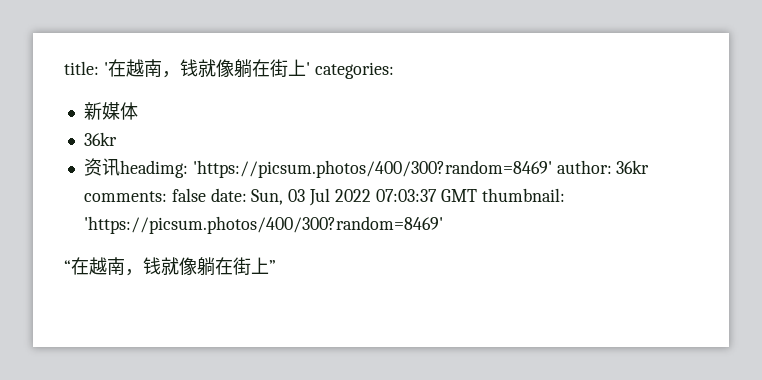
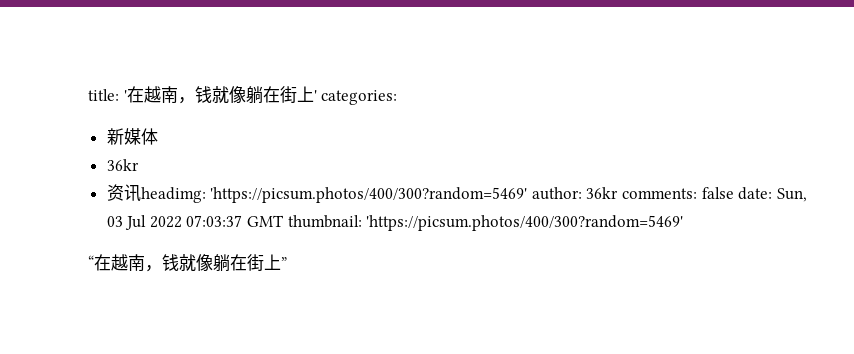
[192,160,552,178] 'https://picsum.photos/400/300?random=8469' -> [210,187,528,203] 'https://picsum.photos/400/300?random=5469'
[83,216,443,234] 'https://picsum.photos/400/300?random=8469' -> [366,215,684,231] 'https://picsum.photos/400/300?random=5469'

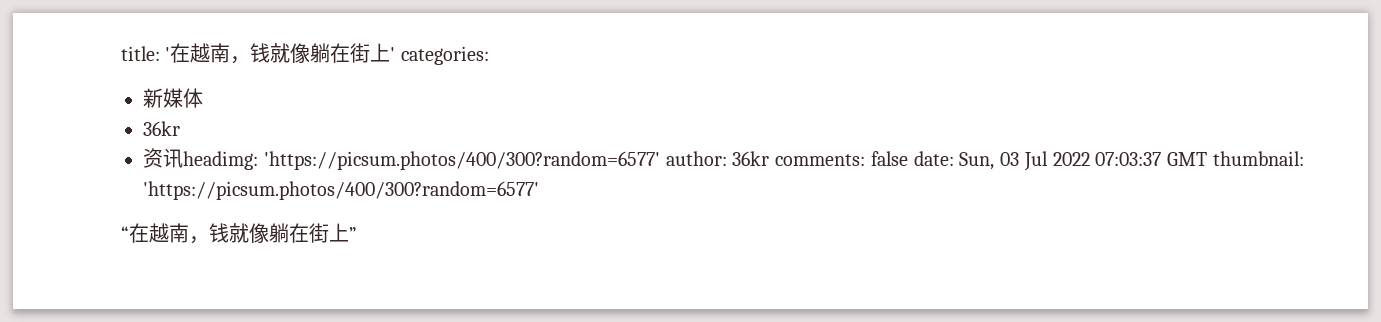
[210,187,528,203] 'https://picsum.photos/400/300?random=5469' -> [263,151,660,170] 'https://picsum.photos/400/300?random=6577'
[366,215,684,231] 'https://picsum.photos/400/300?random=5469' -> [143,181,539,200] 'https://picsum.photos/400/300?random=6577'

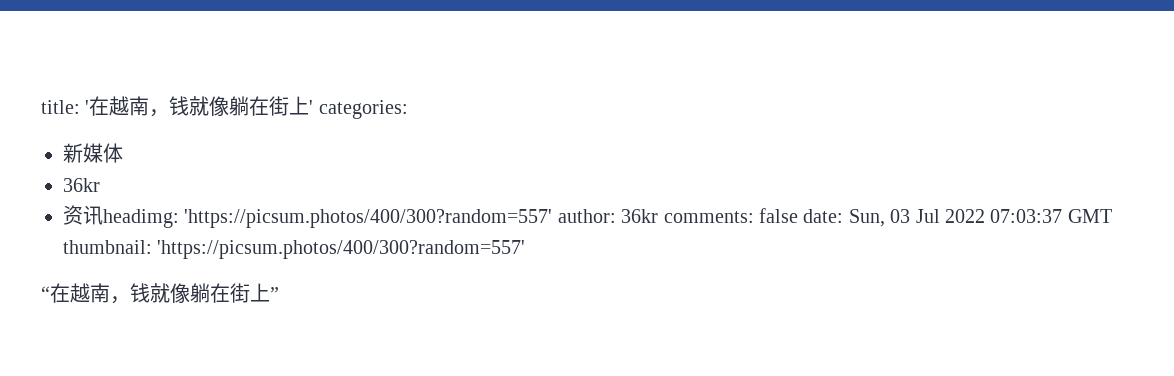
[263,151,660,170] 'https://picsum.photos/400/300?random=6577' -> [184,209,553,228] 'https://picsum.photos/400/300?random=557'
[143,181,539,200] 'https://picsum.photos/400/300?random=6577' -> [157,240,526,259] 'https://picsum.photos/400/300?random=557'

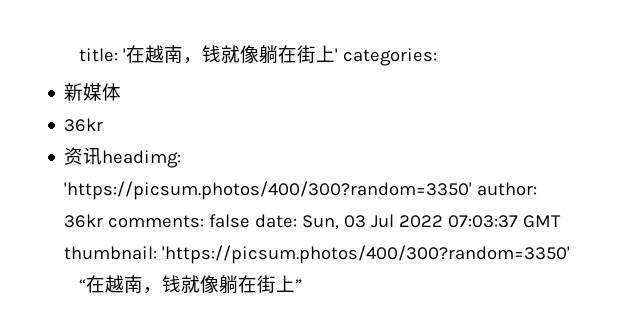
[184,209,553,228] 'https://picsum.photos/400/300?random=557' -> [64,181,473,200] 'https://picsum.photos/400/300?random=3350'
[157,240,526,259] 'https://picsum.photos/400/300?random=557' -> [162,245,571,264] 'https://picsum.photos/400/300?random=3350'

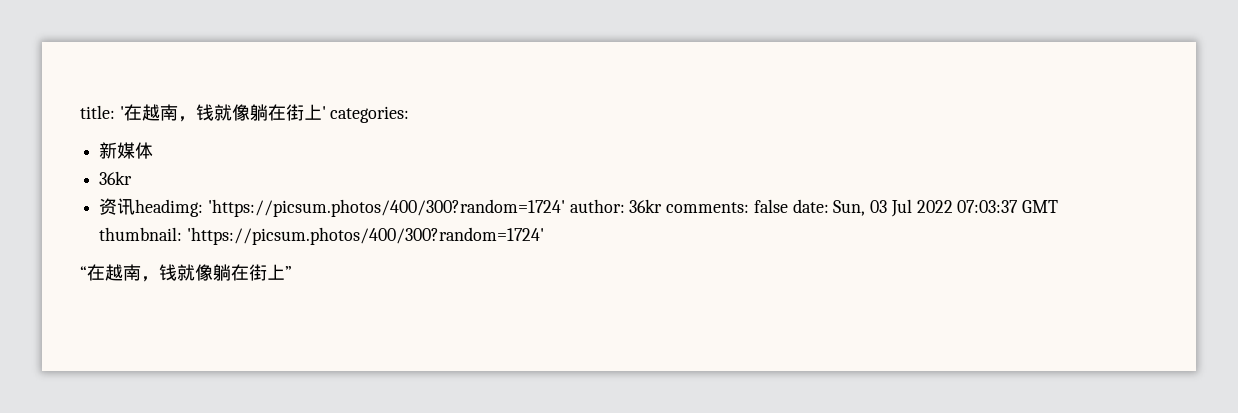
[64,181,473,200] 'https://picsum.photos/400/300?random=3350' -> [207,199,565,217] 'https://picsum.photos/400/300?random=1724'
[162,245,571,264] 'https://picsum.photos/400/300?random=3350' -> [186,227,544,245] 'https://picsum.photos/400/300?random=1724'

